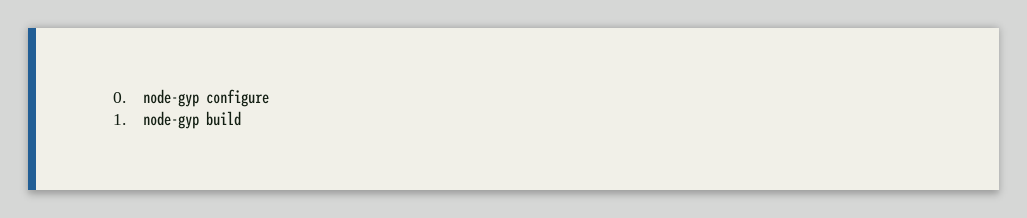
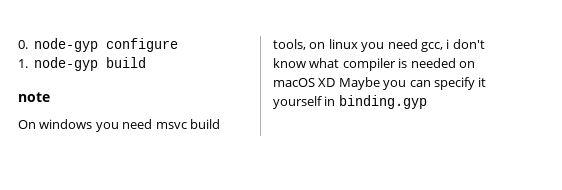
(242, 118) none -> [18,92,50,102] [18,119,220,132] [273,39,485,52] [273,58,475,71] [273,77,487,90] [273,95,427,109] // note // On windows you need msvc build tools, on linux you need gcc, i don't know what compiler is needed on macOS XD Maybe you can specify it yourself in binding.gyp

